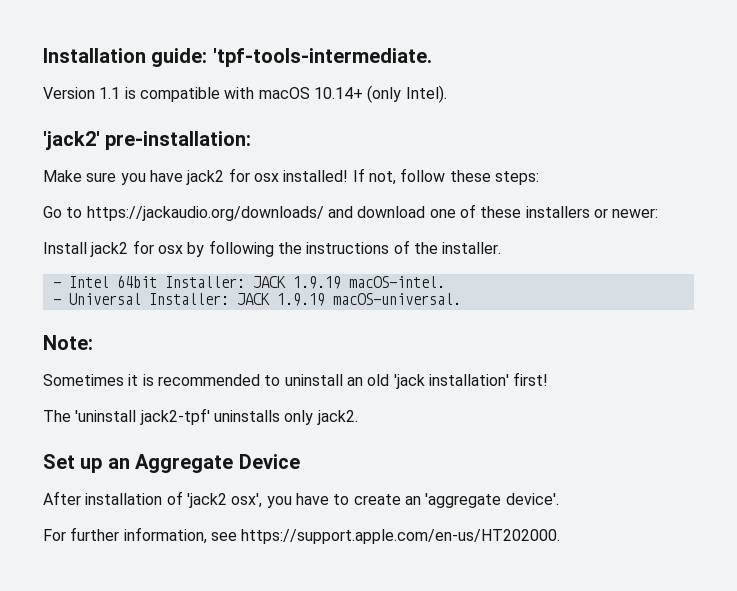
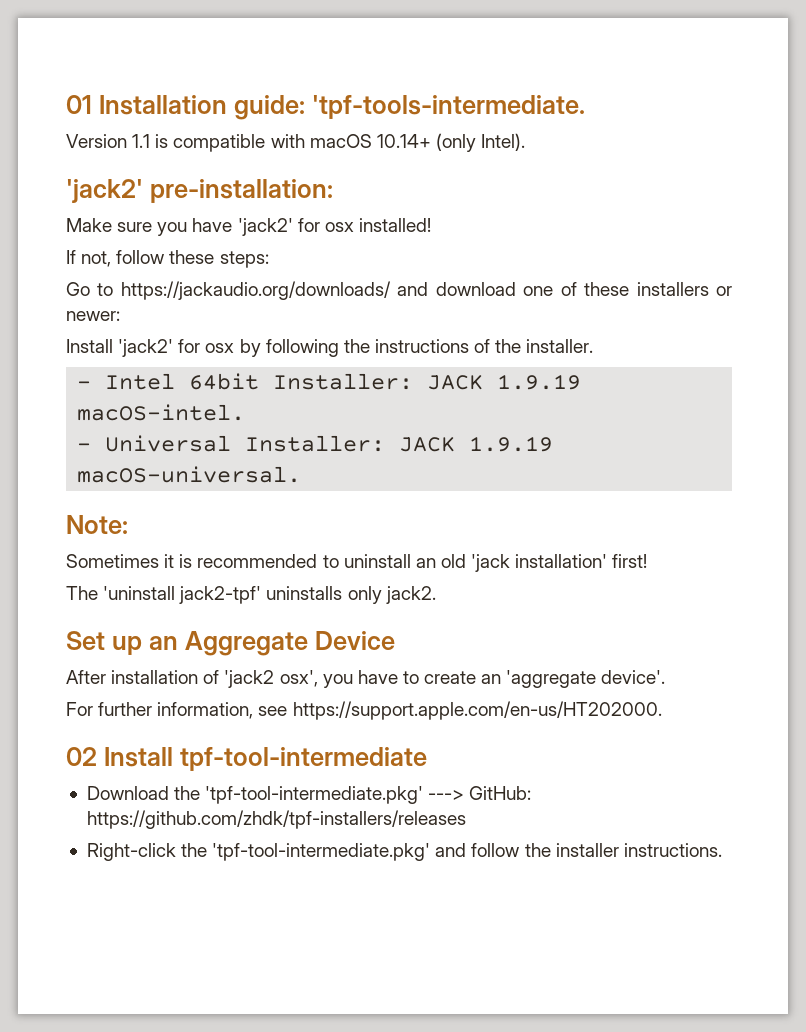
(43, 55) none -> [66,95,92,114] 01
[186,170,225,185] jack2 -> [237,218,293,236] 'jack2'
(349, 176) none -> (431, 225) //
[90,242,129,257] jack2 -> [118,339,174,357] 'jack2'
(561, 536) none -> [66,747,427,771] [86,786,532,804] [86,810,466,829] [86,843,722,861] // 02 Install tpf-tool-intermediate // Download the 'tpf-tool-intermediate.pkg' ---> GitHub: https://github.com/zhdk/tpf-installers/releases // Right-click the 'tpf-tool-intermediate.pkg' and follow the installer instructions.

